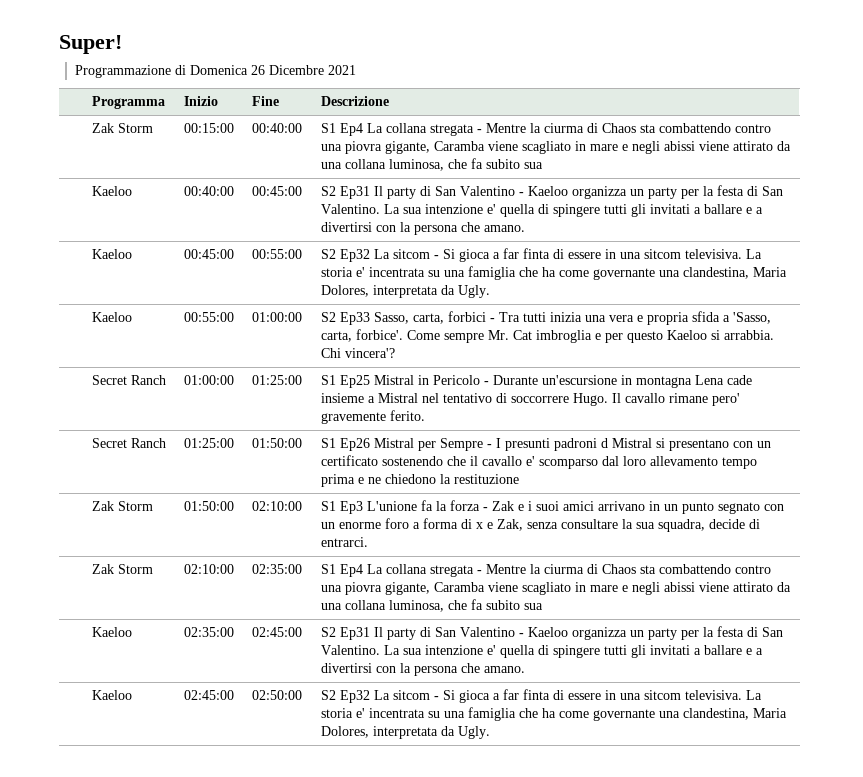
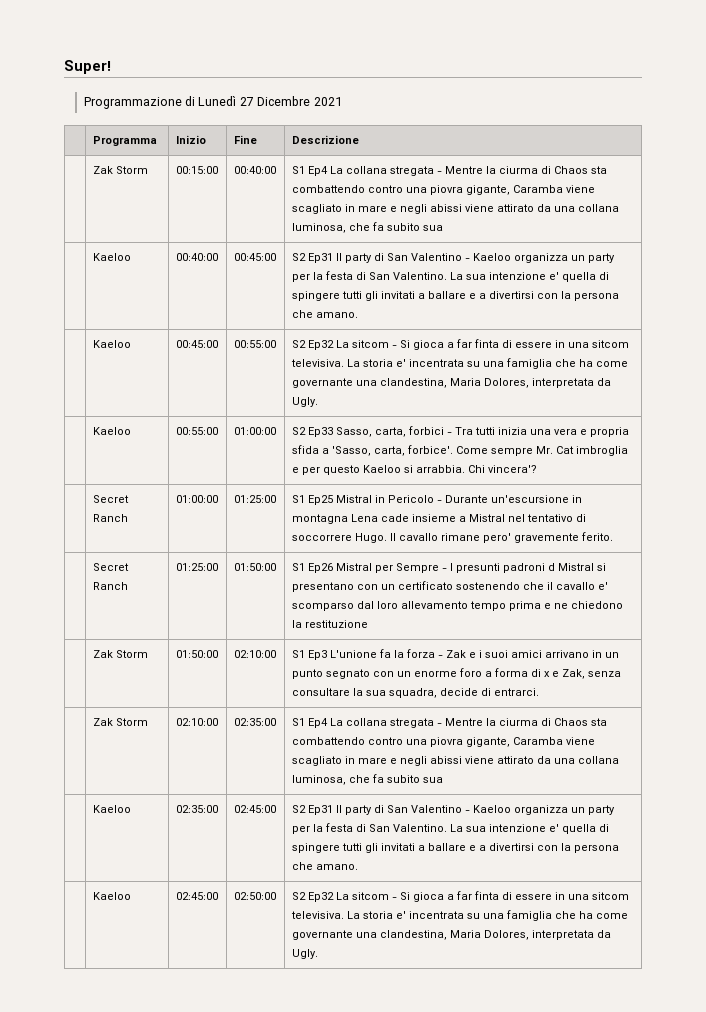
[189,65,265,75] Domenica 26 -> [198,96,254,106] Lunedì 27

